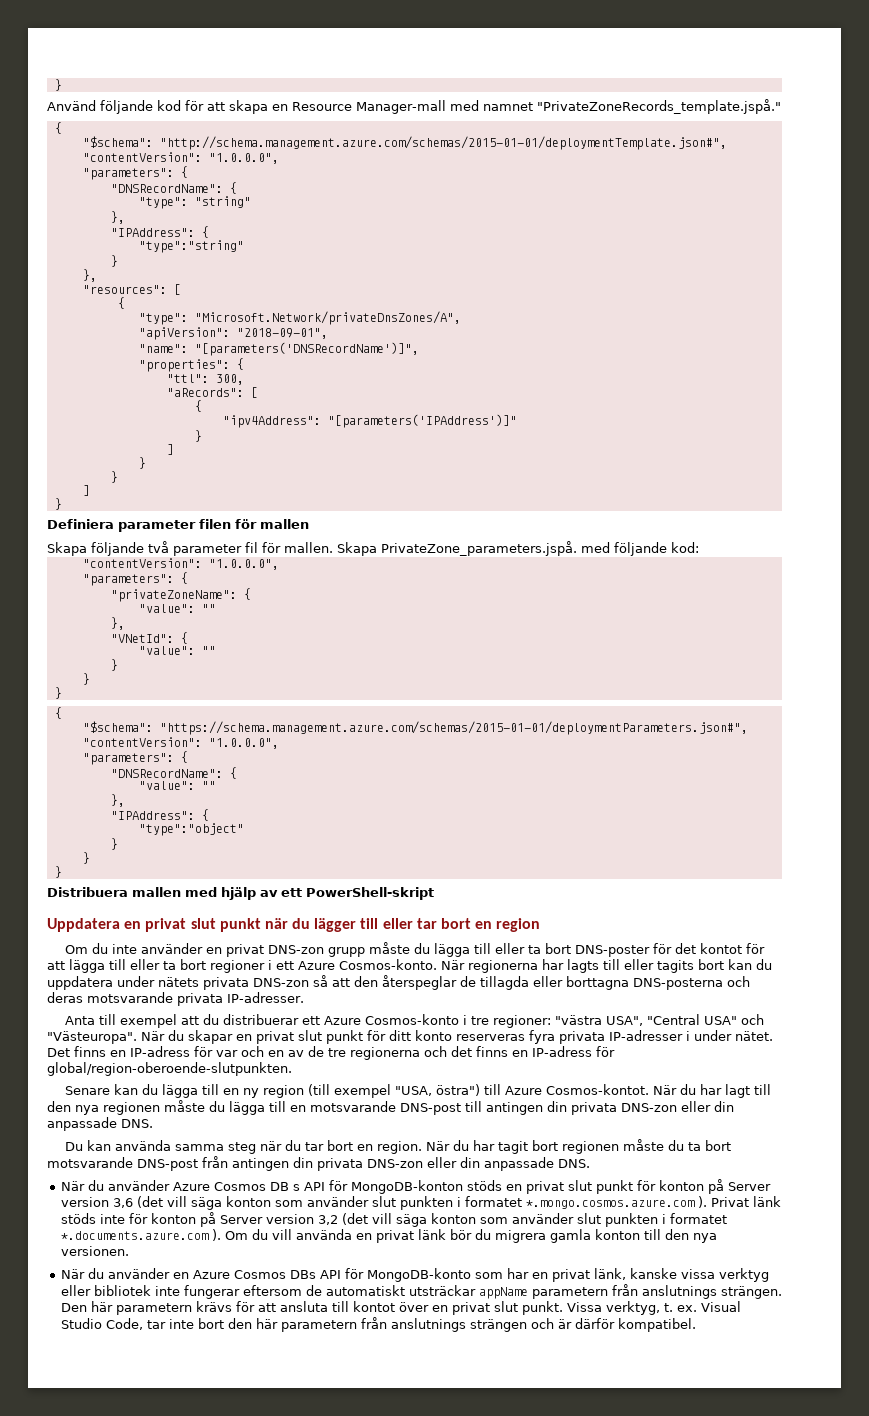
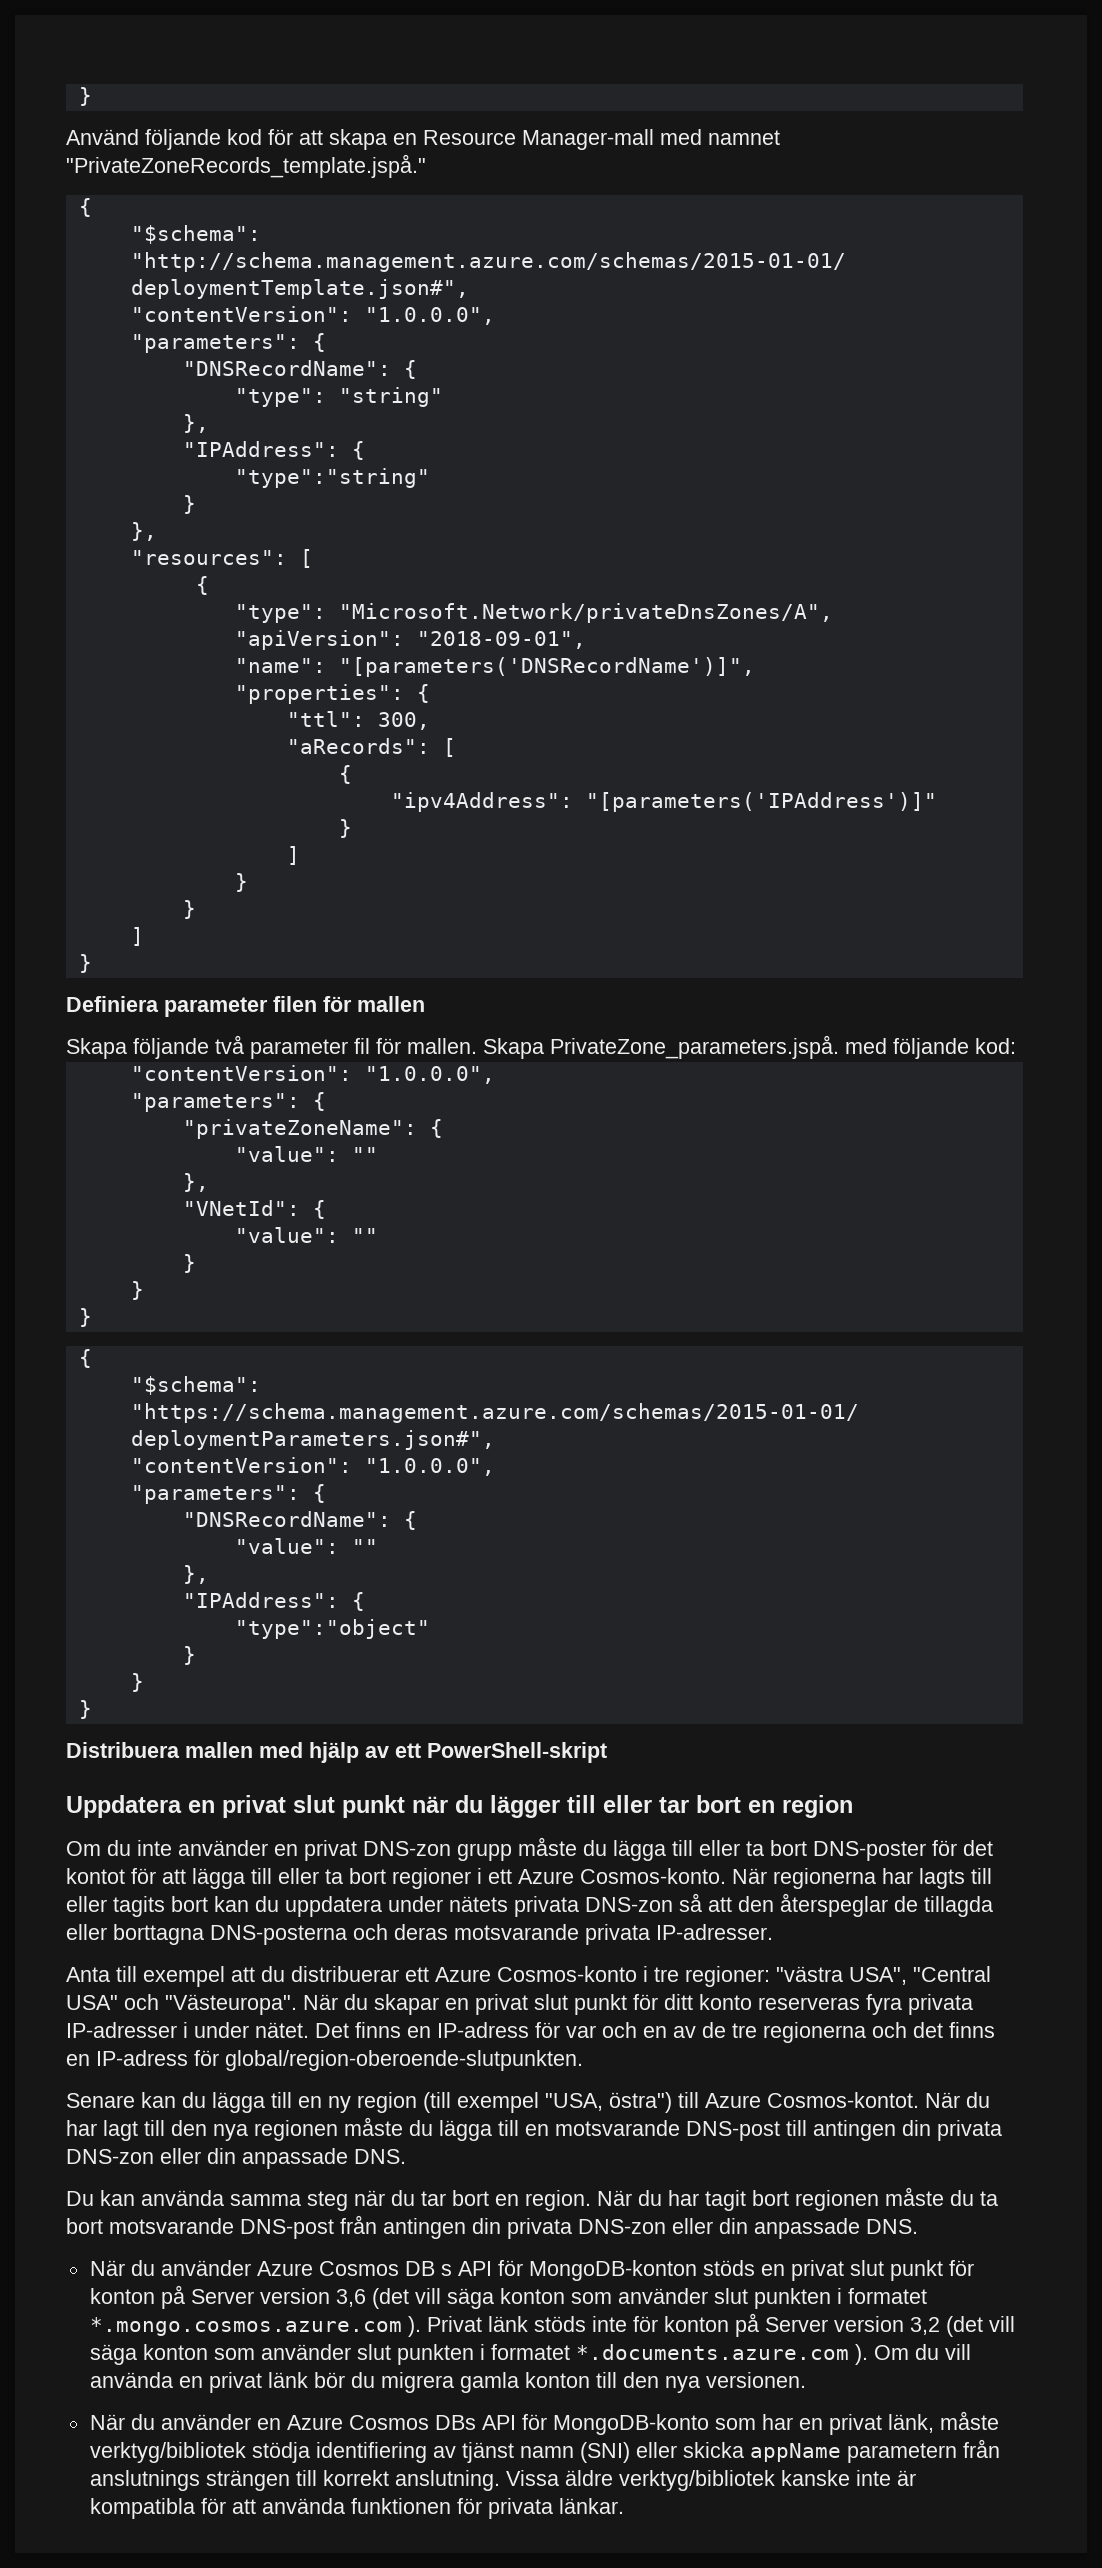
[629,1268,769,1282] [60,1284,782,1299] [60,1301,741,1315] [60,1317,696,1332] kanske vissa verktyg eller bibliotek inte fungerar eftersom de automatiskt utsträckar appName parametern från anslutnings strängen. Den här parametern krävs för att ansluta till kontot över en privat slut punkt. Vissa verktyg, t. ex. Visual Studio Code, tar inte bort den här parametern från anslutnings strängen och är därför kompatibel. -> [939,2411,999,2430] [89,2439,1000,2463] [89,2470,916,2491] [89,2498,624,2519] måste verktyg/bibliotek stödja identifiering av tjänst namn (SNI) eller skicka appName parametern från anslutnings strängen till korrekt anslutning. Vissa äldre verktyg/bibliotek kanske inte är kompatibla för att använda funktionen för privata länkar.

